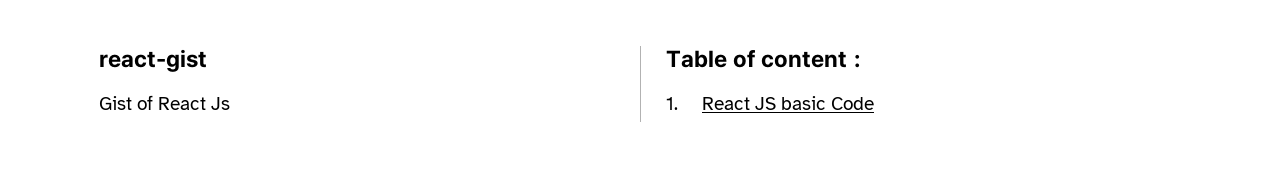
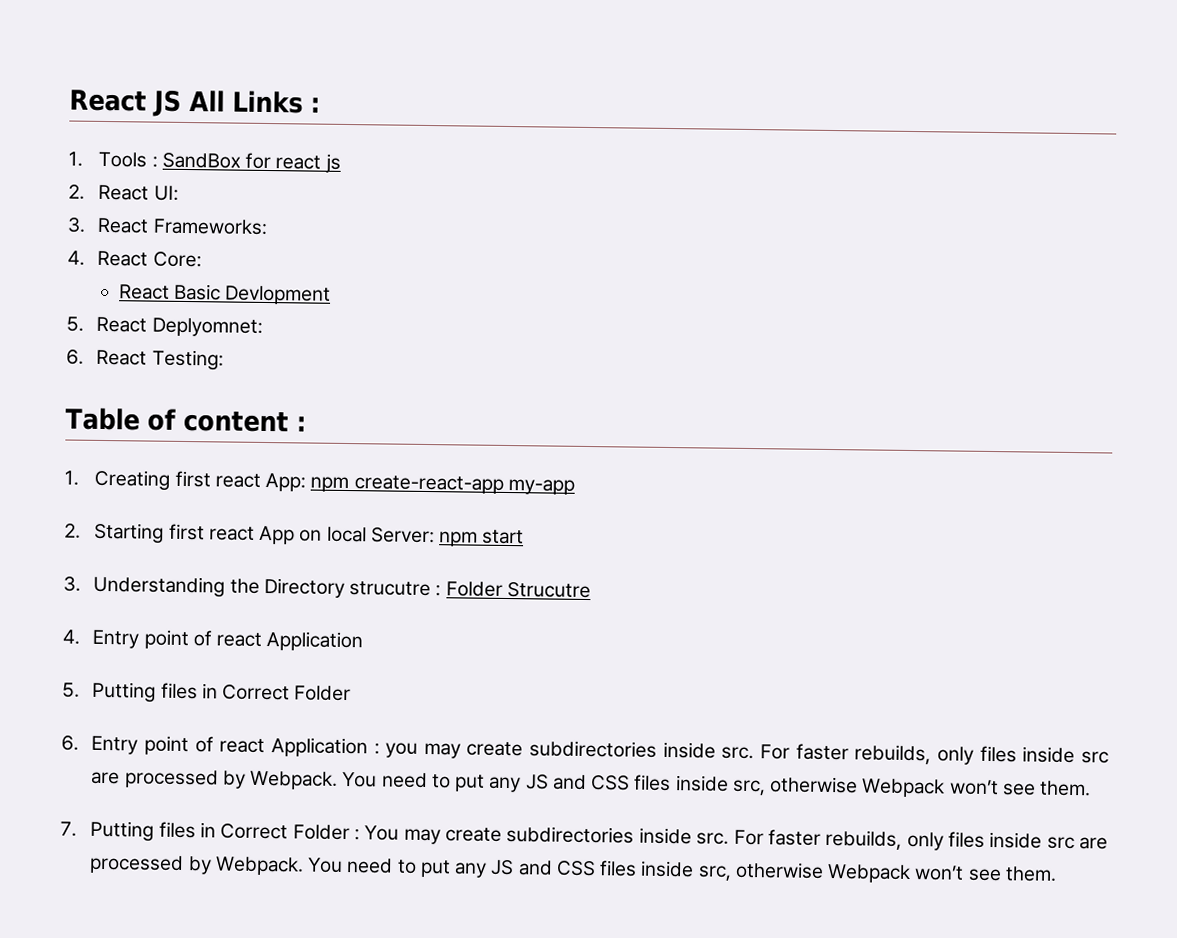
[99,49,207,72] [99,95,231,110] react-gist // Gist of React Js -> [69,89,321,117] [68,151,341,173] [68,184,179,201] [67,217,268,235] [67,250,202,268] [118,283,332,305] [66,316,263,337] [66,349,224,371] React JS All Links : // 1. Tools : SandBox for react js // 2. React UI: // 3. React Frameworks: // 4. React Core: // React Basic Devlopment // 5. React Deplyomnet: // 6. React Testing:
[701,96,875,110] React JS basic Code -> [94,469,575,495] [64,522,525,547] [63,575,591,599] [62,629,364,652] [62,681,352,703] [61,735,1109,765] [91,769,1092,798] [60,820,1108,851] [89,854,1058,884] Creating first react App: npm create-react-app my-app // 2. Starting first react App on local Server: npm start // 3. Understanding the Directory strucutre : Folder Strucutre // 4. Entry point of react Application // 5. Putting files in Correct Folder // 6. Entry point of react Application : you may create subdirectories inside src. For faster rebuilds, only files inside src are processed by Webpack. You need to put any JS and CSS files inside src, otherwise Webpack won’t see them. // 7. Putting files in Correct Folder : You may create subdirectories inside src. For faster rebuilds, only files inside src are processed by Webpack. You need to put any JS and CSS files inside src, otherwise Webpack won’t see them.

